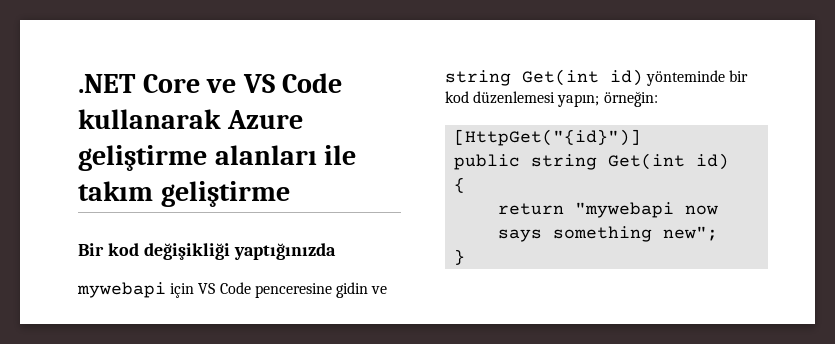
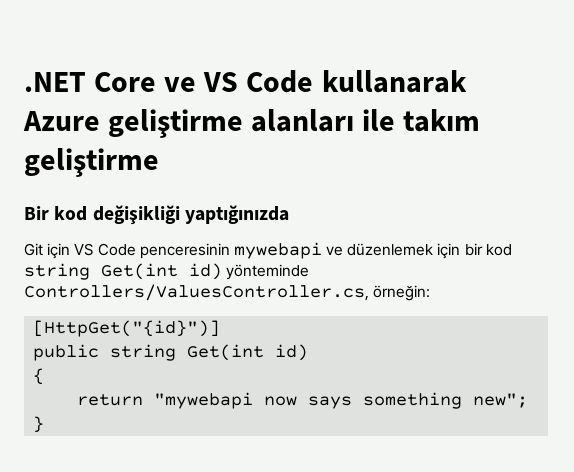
[77,282,166,298] mywebapi -> [24,243,43,256] Git
[254,282,388,298] [445,69,749,86] [445,91,600,107] penceresine gidin ve string Get(int id) yönteminde bir kod düzenlemesi yapın; -> [139,242,512,259] [24,263,310,280] [24,284,369,301] penceresinin mywebapi ve düzenlemek için bir kod string Get(int id) yönteminde Controllers/ValuesController.cs,

